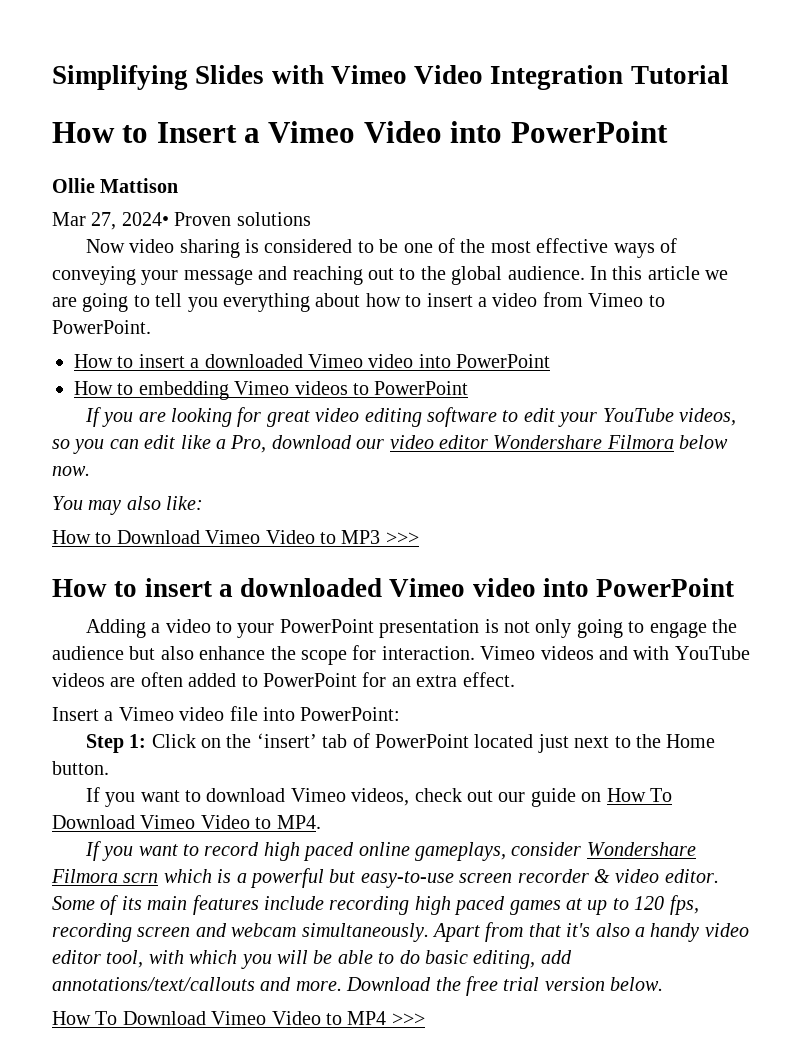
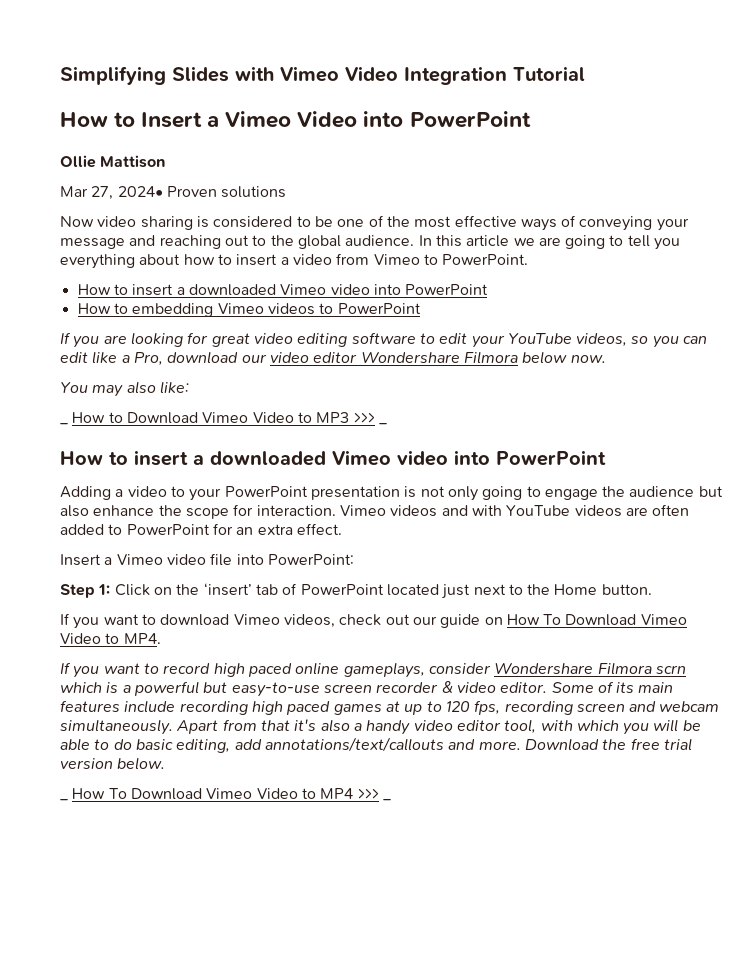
(204, 503) none -> [60,423,68,425] _
(419, 538) none -> [378,423,387,425] _
(664, 984) none -> [60,799,68,801] _
(425, 1019) none -> [382,799,391,801] _

